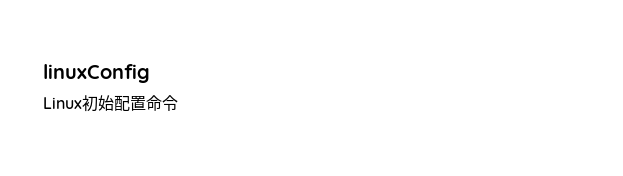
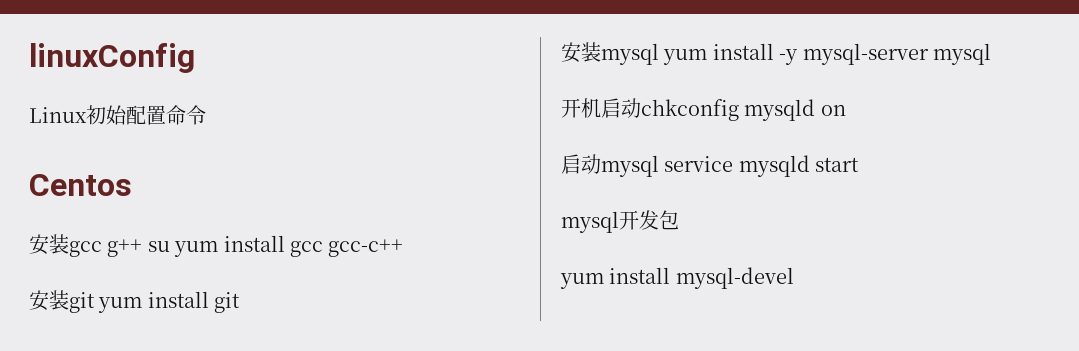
(178, 103) none -> [29,174,132,196] [29,234,404,257] [29,290,241,313] [561,42,991,65] [561,98,846,121] [561,154,860,177] [561,210,679,233] [560,267,794,289] // Centos // 安装gcc g++ su yum install gcc gcc-c++ // 安装git yum install git // 安装mysql yum install -y mysql-server mysql // 开机启动chkconfig mysqld on // 启动mysql service mysqld start // mysql开发包 // yum install mysql-devel

